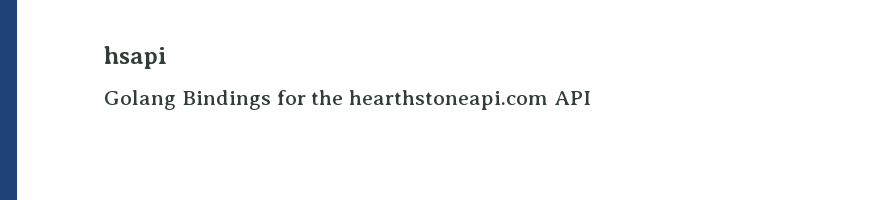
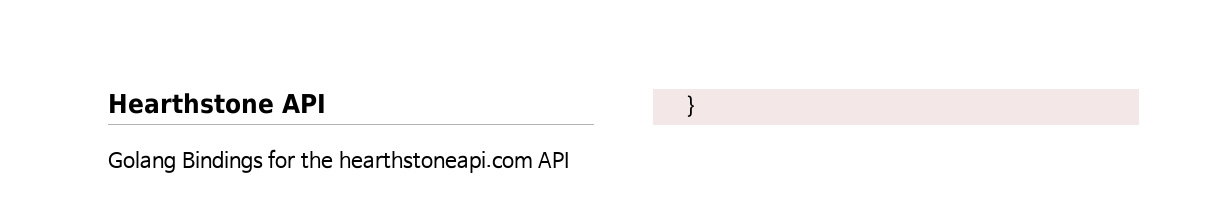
[104,46,167,69] hsapi -> [108,93,326,114] Hearthstone API
(592, 98) none -> [685,95,696,117] // }

